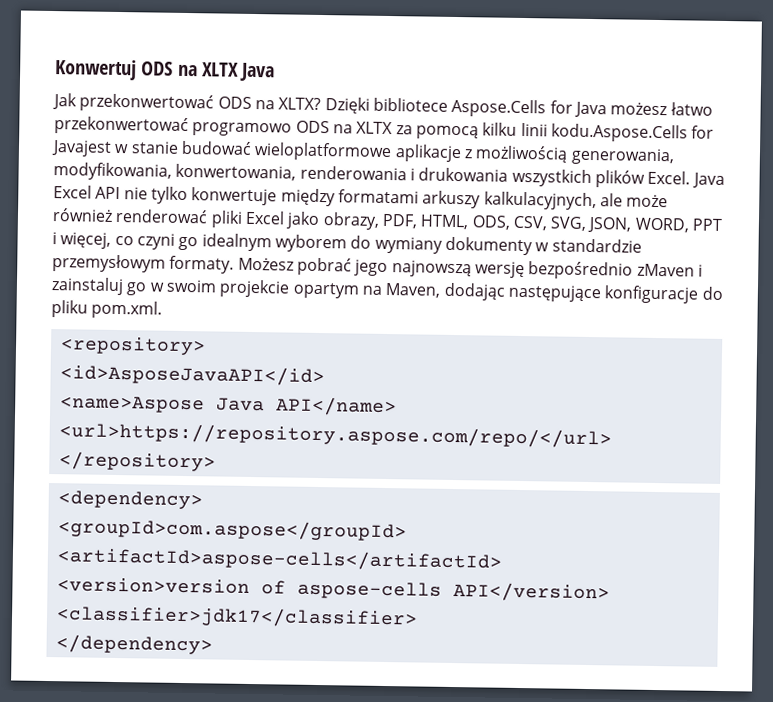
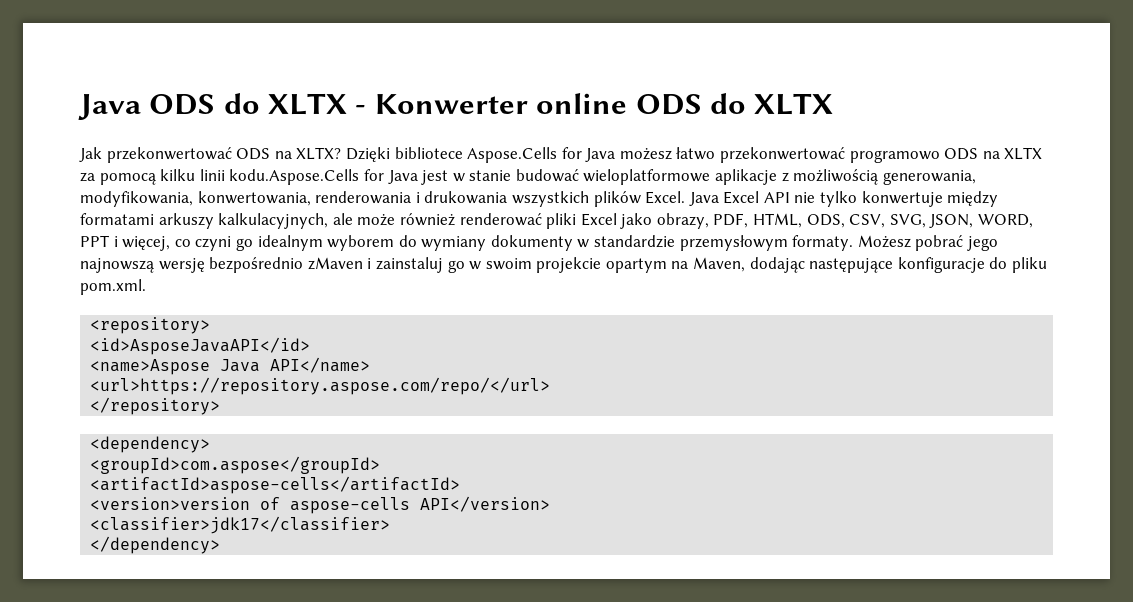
[54,59,276,82] Konwertuj ODS na XLTX Java -> [78,93,834,120] Java ODS do XLTX - Konwerter online ODS do XLTX
[51,140,112,157] Javajest -> [387,170,449,185] Java jest

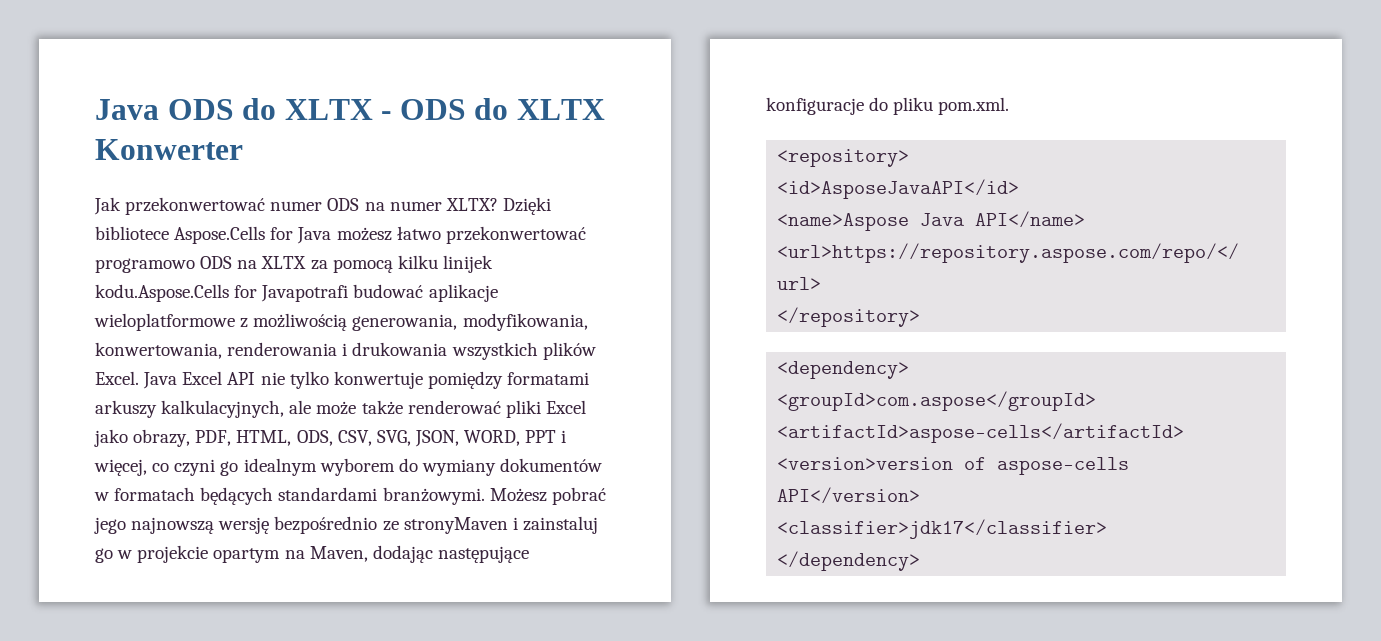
[374,93,834,115] Konwerter online ODS do XLTX -> [399,98,605,120] [95,139,243,160] ODS do XLTX Konwerter
[236,148,292,160] ODS na -> [270,198,442,211] numer ODS na numer
[199,169,225,181] linii -> [442,255,493,273] linijek
[387,169,778,185] Java jest w stanie budować wieloplatformowe aplikacje -> [261,284,498,302] [94,313,235,331] Javapotrafi budować aplikacje wieloplatformowe
[947,191,999,207] między -> [427,371,503,389] pomiędzy
[399,213,455,226] również -> [361,400,403,415] także
[490,235,854,251] dokumenty w standardzie przemysłowym formaty. -> [500,458,603,472] [94,487,485,505] dokumentów w formatach będących standardami branżowymi.
[307,257,363,270] zMaven -> [382,517,508,534] ze stronyMaven
[485,258,532,270] swoim -> (133, 554) none

